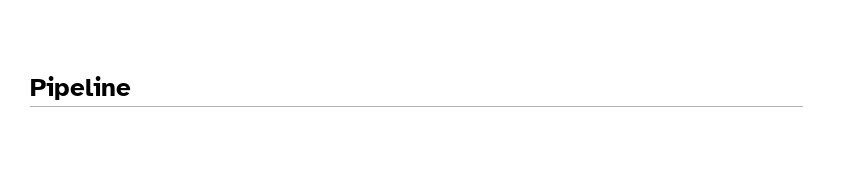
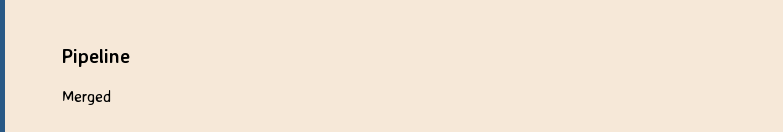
(131, 88) none -> [62,90,111,105] // Merged

